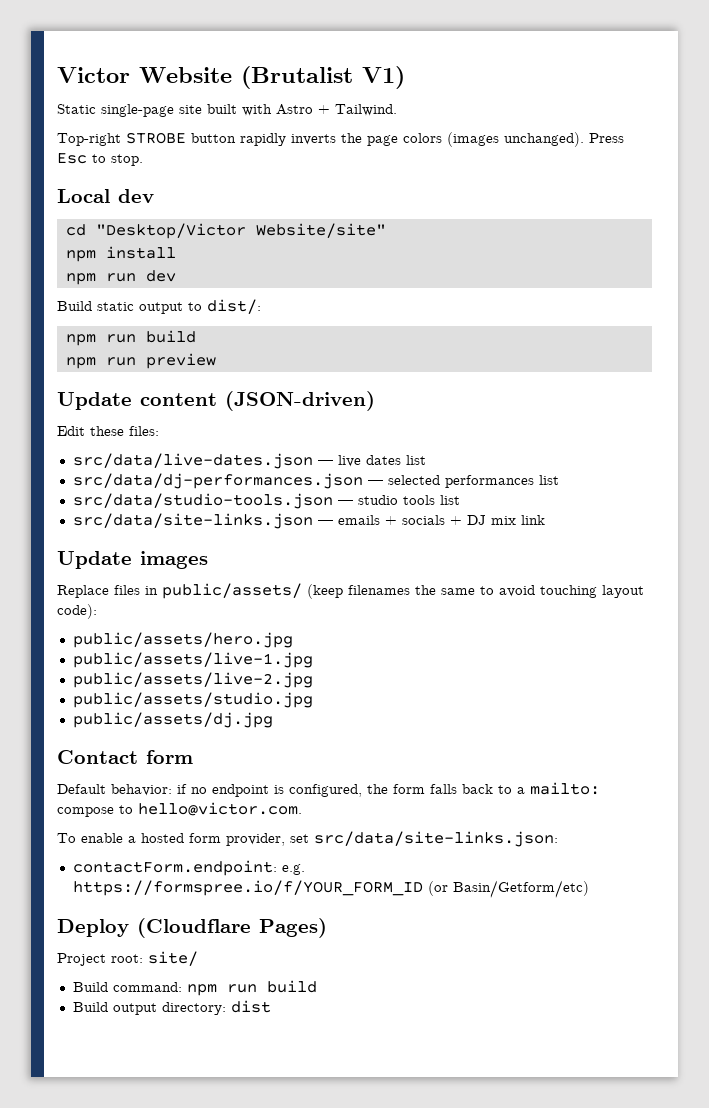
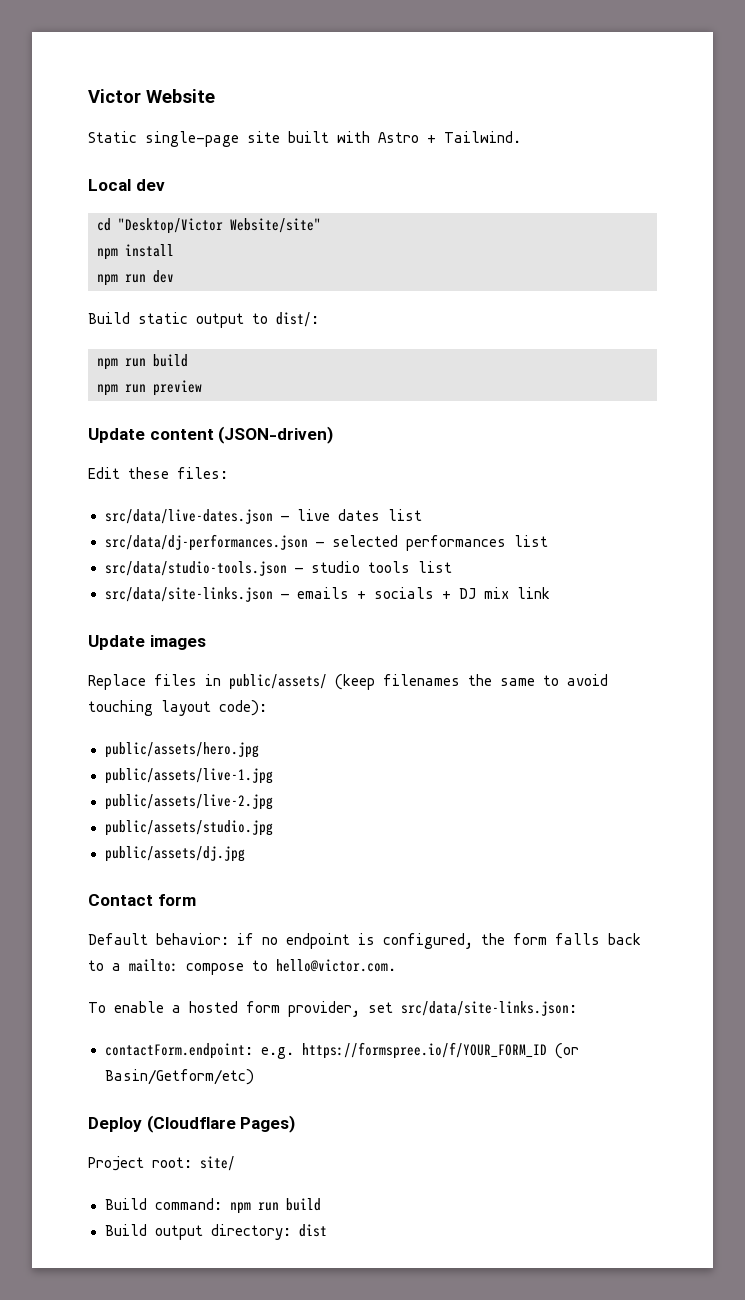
[241,66,405,89] (Brutalist V1) -> (215, 96) none
[57,132,624,147] [57,153,143,166] // Top-right STROBE button rapidly inverts the page colors (images unchanged). Press Esc to stop. -> (521, 137) none

